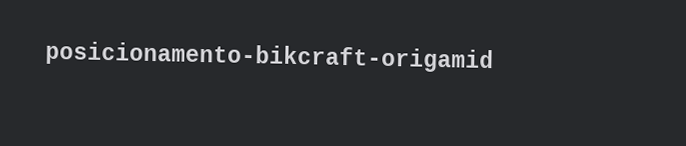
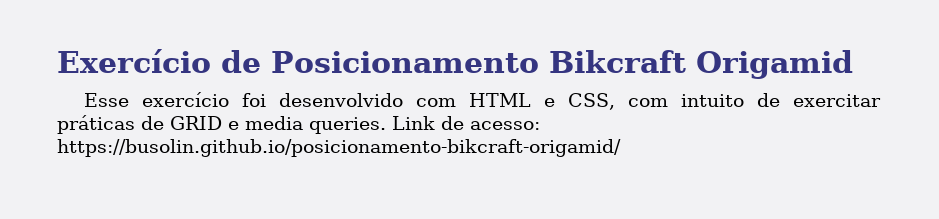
[45,40,494,74] posicionamento-bikcraft-origamid -> [57,49,853,79] [84,92,881,110] [57,115,540,134] [57,139,621,157] Exercício de Posicionamento Bikcraft Origamid // Esse exercício foi desenvolvido com HTML e CSS, com intuito de exercitar práticas de GRID e media queries. Link de acesso: https://busolin.github.io/posicionamento-bikcraft-origamid/

